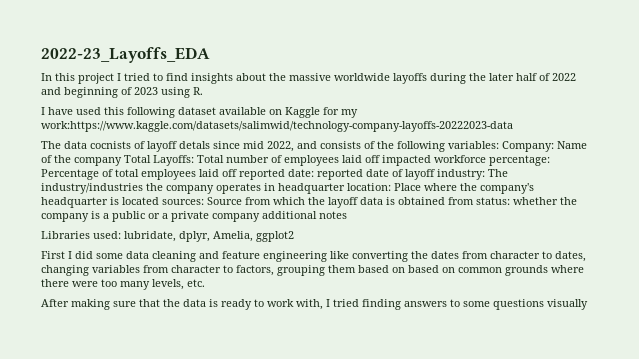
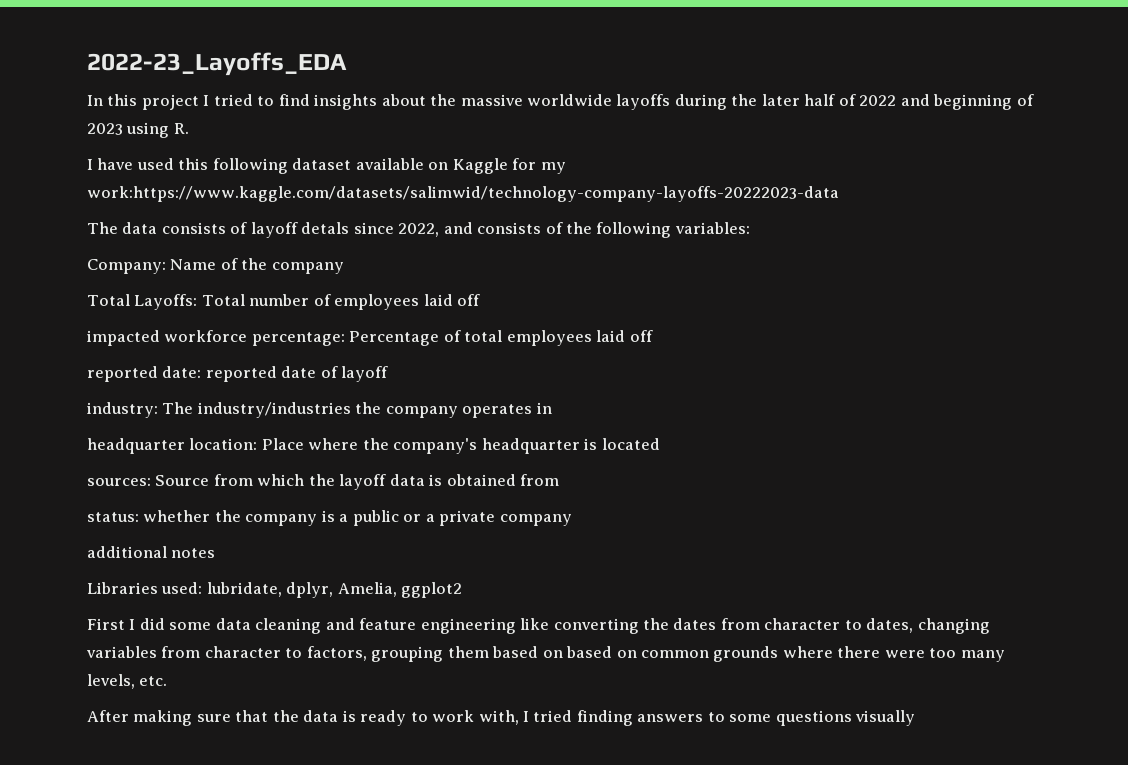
[90,141,131,149] cocnists -> [161,222,226,234] consists
[243,141,264,149] mid -> (394, 228) none
(499, 145) none -> (750, 228) //
(122, 161) none -> (344, 268) //
(380, 159) none -> (481, 300) //
(237, 173) none -> (653, 336) //
(435, 174) none -> (389, 374) //
(275, 187) none -> (552, 408) //
(159, 201) none -> (660, 444) //
(474, 201) none -> (560, 480) //
(260, 217) none -> (572, 520) //

